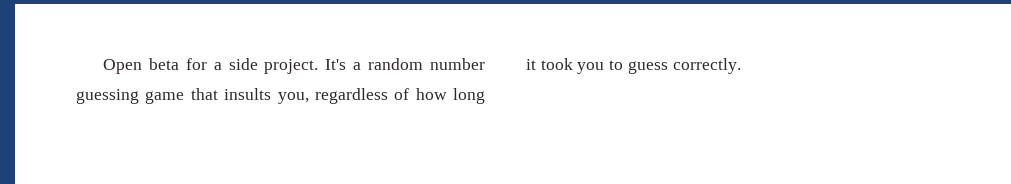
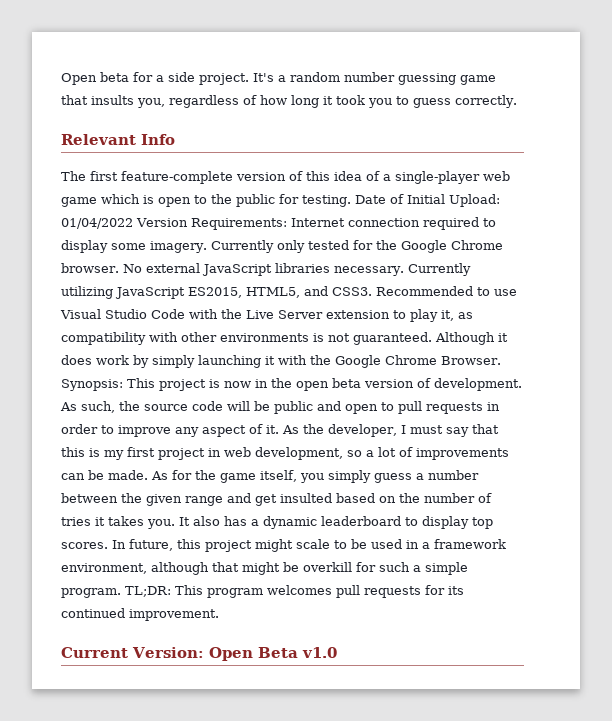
(741, 66) none -> [61,134,175,145] [61,171,510,184] [61,194,500,207] [61,217,496,230] [61,240,503,253] [61,263,471,276] [61,286,517,299] [60,309,473,322] [61,332,508,345] [61,355,501,368] [61,378,522,391] [60,401,500,414] [61,424,499,437] [61,447,509,460] [61,470,479,483] [61,493,492,506] [61,516,493,529] [61,539,506,552] [61,562,468,575] [61,585,464,598] [61,608,219,621] [61,647,337,661] // Relevant Info // The first feature-complete version of this idea of a single-player web game which is open to the public for testing. Date of Initial Upload: 01/04/2022 Version Requirements: Internet connection required to display some imagery. Currently only tested for the Google Chrome browser. No external JavaScript libraries necessary. Currently utilizing JavaScript ES2015, HTML5, and CSS3. Recommended to use Visual Studio Code with the Live Server extension to play it, as compatibility with other environments is not guaranteed. Although it does work by simply launching it with the Google Chrome Browser. Synopsis: This project is now in the open beta version of development. As such, the source code will be public and open to pull requests in order to improve any aspect of it. As the developer, I must say that this is my first project in web development, so a lot of improvements can be made. As for the game itself, you simply guess a number between the given range and get insulted based on the number of tries it takes you. It also has a dynamic leaderboard to display top scores. In future, this project might scale to be used in a framework environment, although that might be overkill for such a simple program. TL;DR: This program welcomes pull requests for its continued improvement. // Current Version: Open Beta v1.0

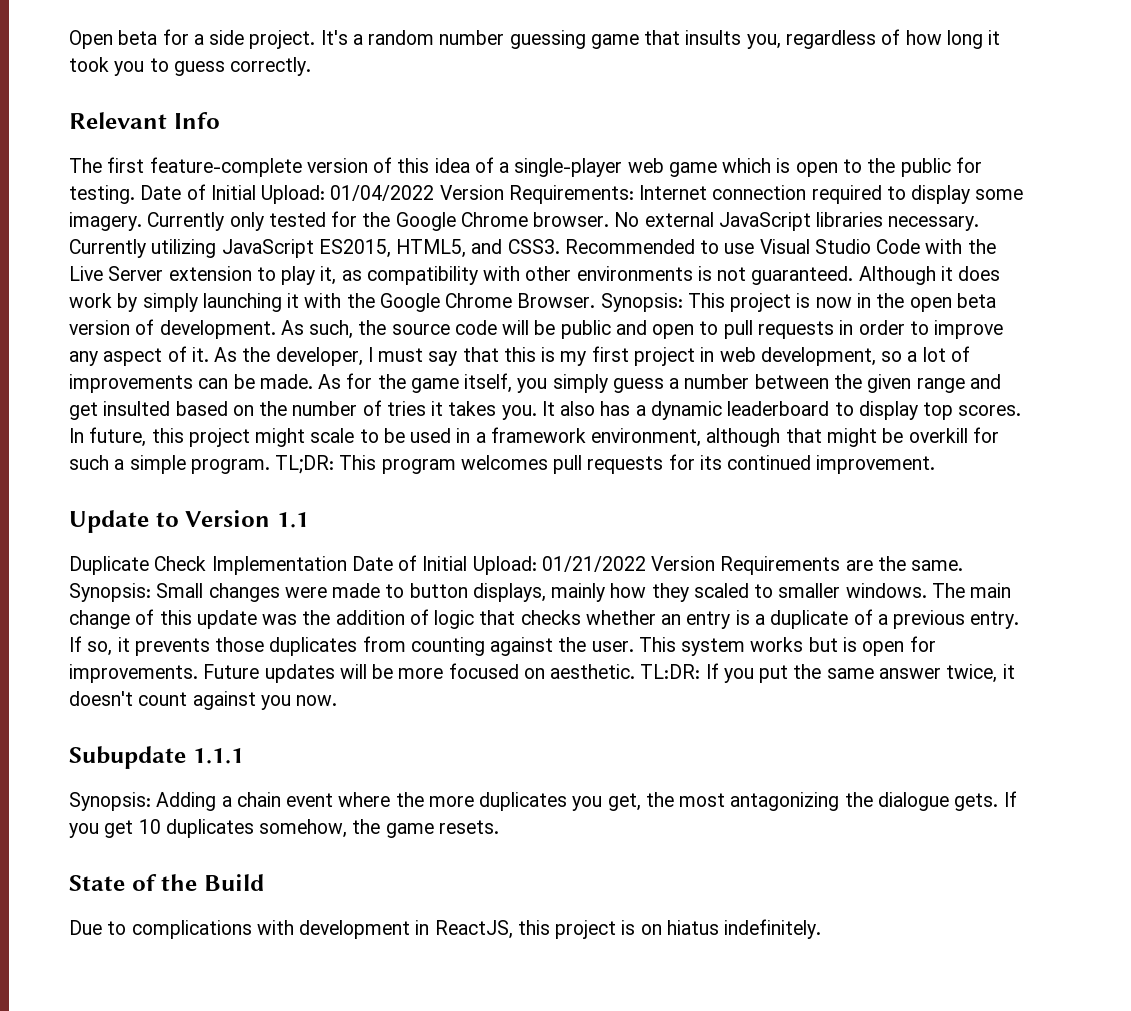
[61,647,337,661] Current Version: Open Beta v1.0 -> [69,510,309,533] [69,555,964,575] [69,583,1012,602] [69,609,1020,629] [69,636,936,656] [69,663,1015,683] [69,691,338,710] [69,746,244,769] [69,791,1017,811] [69,819,499,838] [69,874,264,891] [69,919,822,939] Update to Version 1.1 // Duplicate Check Implementation Date of Initial Upload: 01/21/2022 Version Requirements are the same. Synopsis: Small changes were made to button displays, mainly how they scaled to smaller windows. The main change of this update was the addition of logic that checks whether an entry is a duplicate of a previous entry. If so, it prevents those duplicates from counting against the user. This system works but is open for improvements. Future updates will be more focused on aesthetic. TL:DR: If you put the same answer twice, it doesn't count against you now. // Subupdate 1.1.1 // Synopsis: Adding a chain event where the more duplicates you get, the most antagonizing the dialogue gets. If you get 10 duplicates somehow, the game resets. // State of the Build // Due to complications with development in ReactJS, this project is on hiatus indefinitely.

